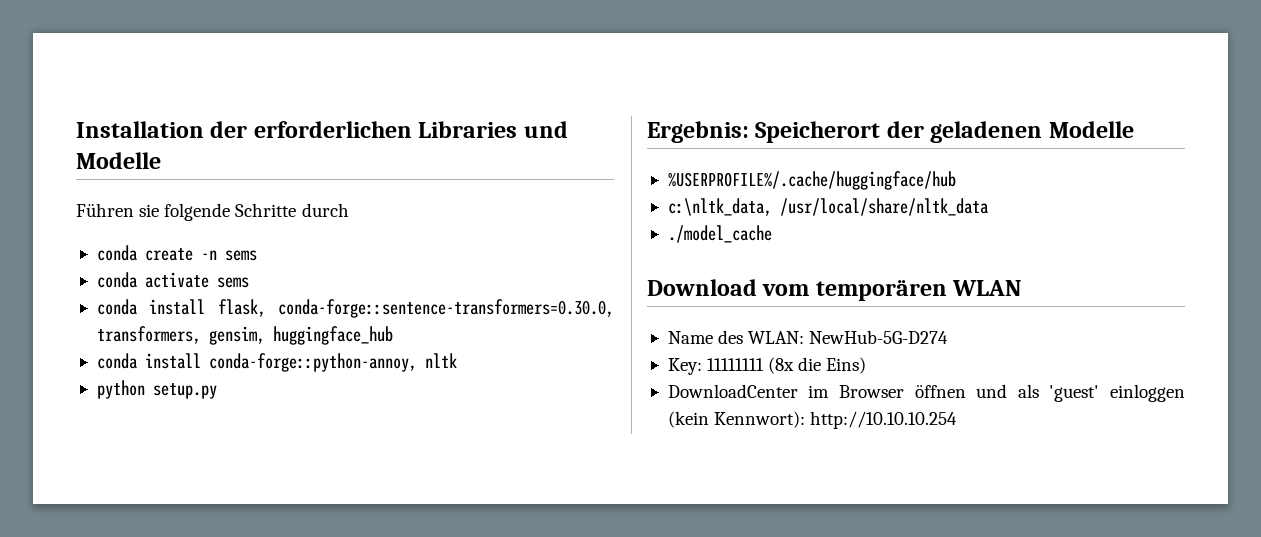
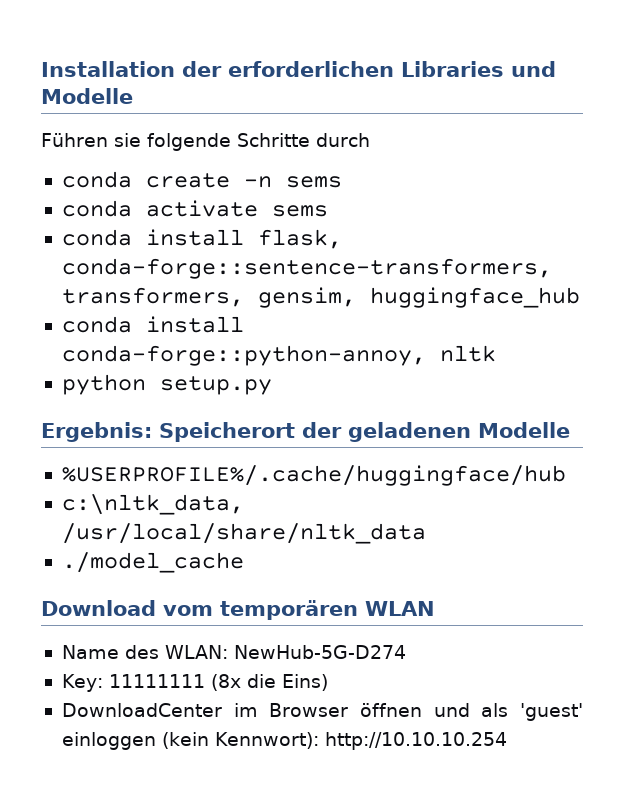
[278,299,614,318] conda-forge::sentence-transformers=0.30.0, -> [61,258,552,279] conda-forge::sentence-transformers,

